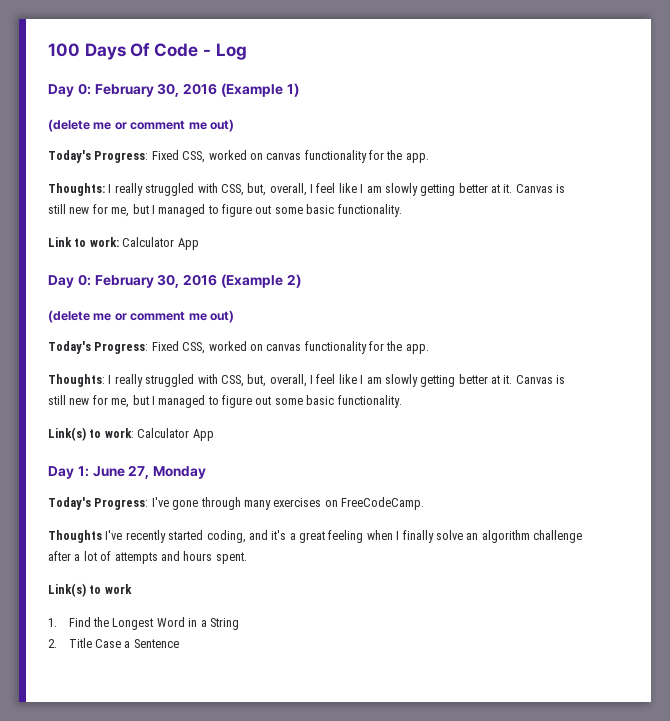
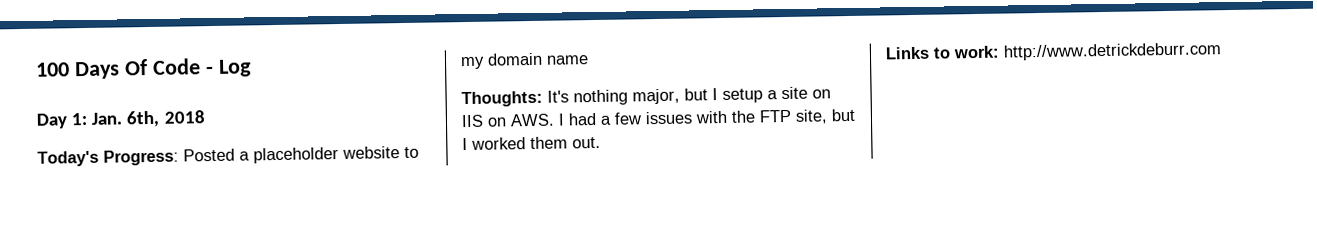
[77,83,299,97] [48,119,234,132] [48,150,429,163] [48,183,566,196] [48,204,402,217] [48,237,199,250] [48,274,301,288] [48,310,234,323] [48,341,429,354] [48,374,566,387] [48,395,402,408] [48,427,214,441] [48,465,207,479] [48,497,424,510] [48,530,582,543] [48,551,247,564] [48,583,132,597] [48,617,239,630] [48,638,179,648] 0: February 30, 2016 (Example 1) // (delete me or comment me out) // Today's Progress: Fixed CSS, worked on canvas functionality for the app. // Thoughts: I really struggled with CSS, but, overall, I feel like I am slowly getting better at it. Canvas is still new for me, but I managed to figure out some basic functionality. // Link to work: Calculator App // Day 0: February 30, 2016 (Example 2) // (delete me or comment me out) // Today's Progress: Fixed CSS, worked on canvas functionality for the app. // Thoughts: I really struggled with CSS, but, overall, I feel like I am slowly getting better at it. Canvas is still new for me, but I managed to figure out some basic functionality. // Link(s) to work: Calculator App // Day 1: June 27, Monday // Today's Progress: I've gone through many exercises on FreeCodeCamp. // Thoughts I've recently started coding, and it's a great feeling when I finally solve an algorithm challenge after a lot of attempts and hours spent. // Link(s) to work // 1. Find the Longest Word in a String // 2. Title Case a Sentence -> [71,110,205,128] [37,146,419,167] [460,52,589,70] [461,86,831,108] [461,108,856,128] [462,136,601,151] [885,42,1222,61] 1: Jan. 6th, 2018 // Today's Progress: Posted a placeholder website to my domain name // Thoughts: It's nothing major, but I setup a site on IIS on AWS. I had a few issues with the FTP site, but I worked them out. // Links to work: http://www.detrickdeburr.com

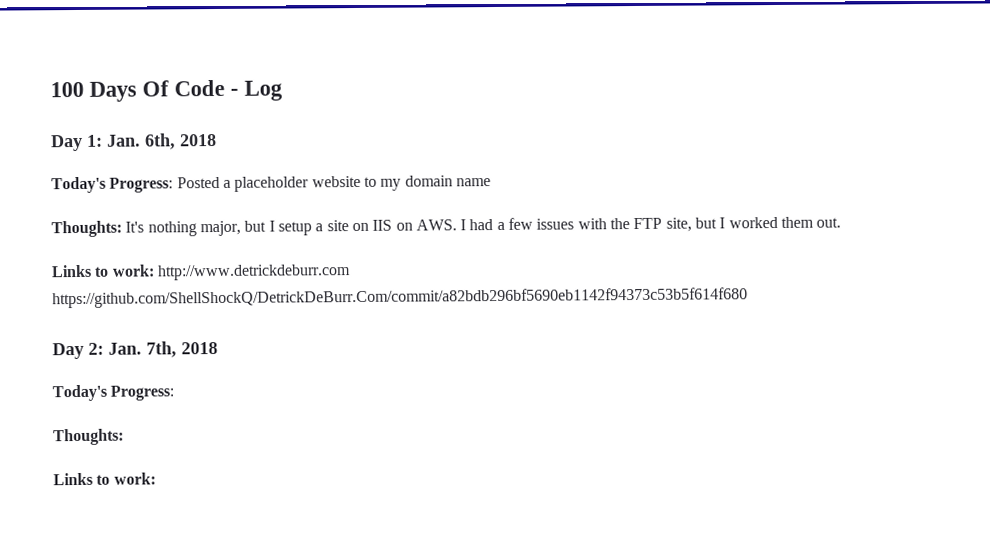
(1222, 51) none -> [52,287,748,309] [52,341,218,360] [52,384,175,402] [53,428,124,446] [53,472,156,486] https://github.com/ShellShockQ/DetrickDeBurr.Com/commit/a82bdb296bf5690eb1142f94373c53b5f614f680 // Day 2: Jan. 7th, 2018 // Today's Progress: // Thoughts: // Links to work:

